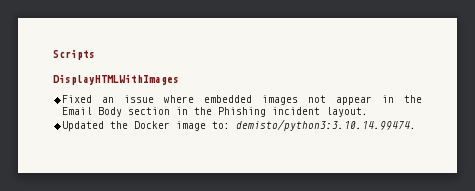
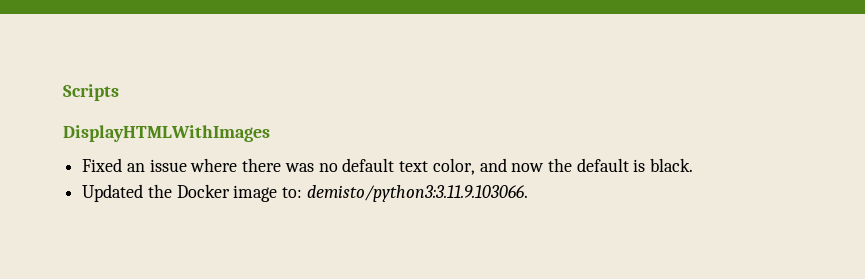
[204,95,422,105] [62,107,369,117] embedded images not appear in the Email Body section in the Phishing incident layout. -> [242,158,694,175] there was no default text color, and now the default is black.
[236,119,417,131] demisto/python3:3.10.14.99474. -> [306,185,528,202] demisto/python3:3.11.9.103066.

